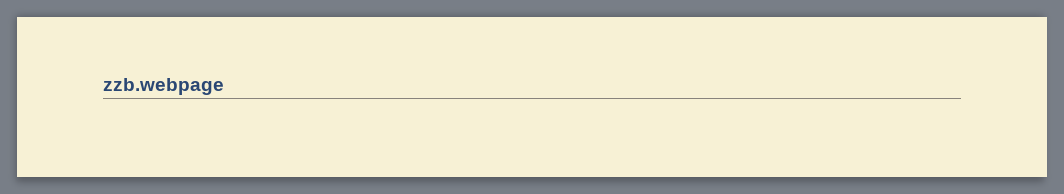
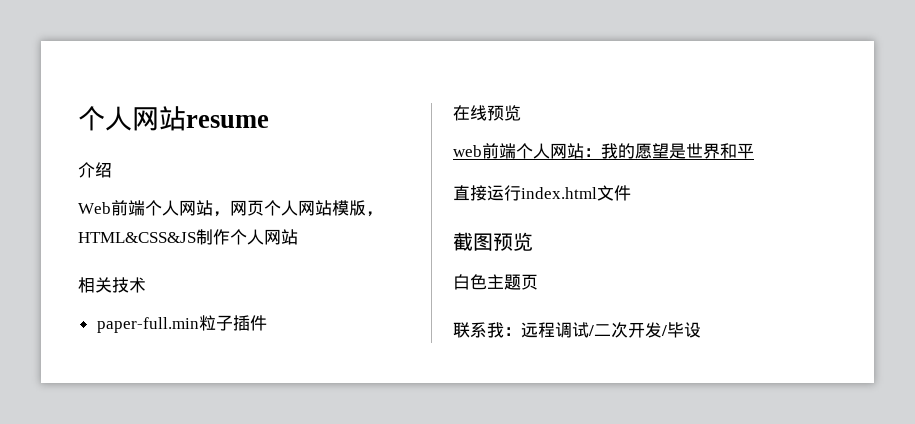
[103,78,224,95] zzb.webpage -> [78,106,269,131] [78,162,112,178] [78,200,383,217] [78,229,298,245] [78,277,146,293] [96,315,267,333] [453,105,521,121] [453,143,754,159] [453,185,631,201] [453,232,533,251] [453,274,538,290] [453,322,701,338] 个人网站resume // 介绍 // Web前端个人网站，网页个人网站模版，HTML&CSS&JS制作个人网站 // 相关技术 // paper-full.min粒子插件 // 在线预览 // web前端个人网站：我的愿望是世界和平 // 直接运行index.html文件 // 截图预览 // 白色主题页 // 联系我：远程调试/二次开发/毕设

